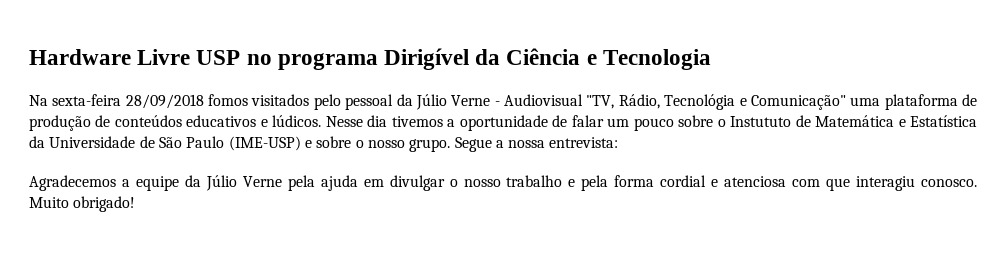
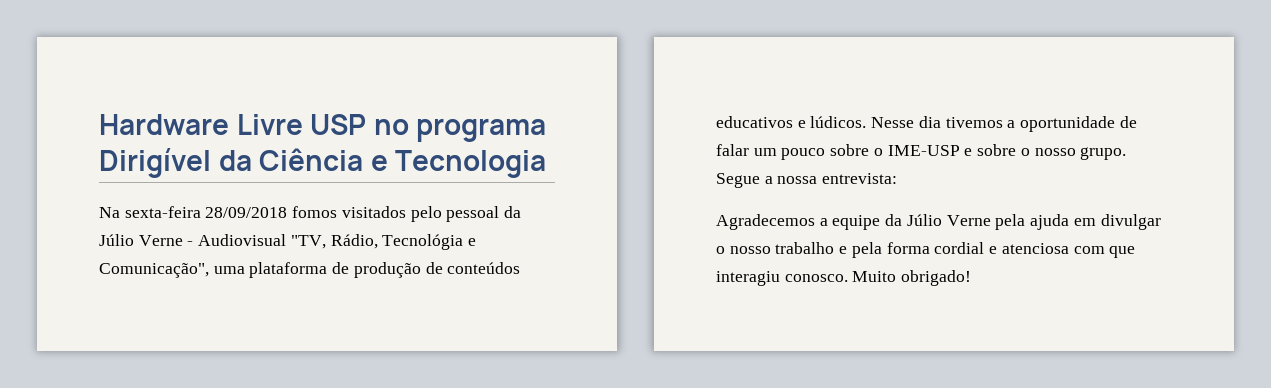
[750,95,846,110] Comunicação" -> [99,263,209,278] Comunicação",
[730,115,978,127] [29,136,301,151] Instututo de Matemática e Estatística da Universidade de São Paulo (IME-USP) -> [887,145,960,156] IME-USP

